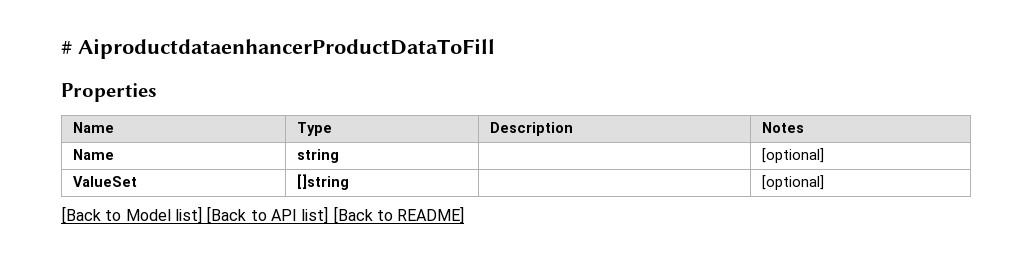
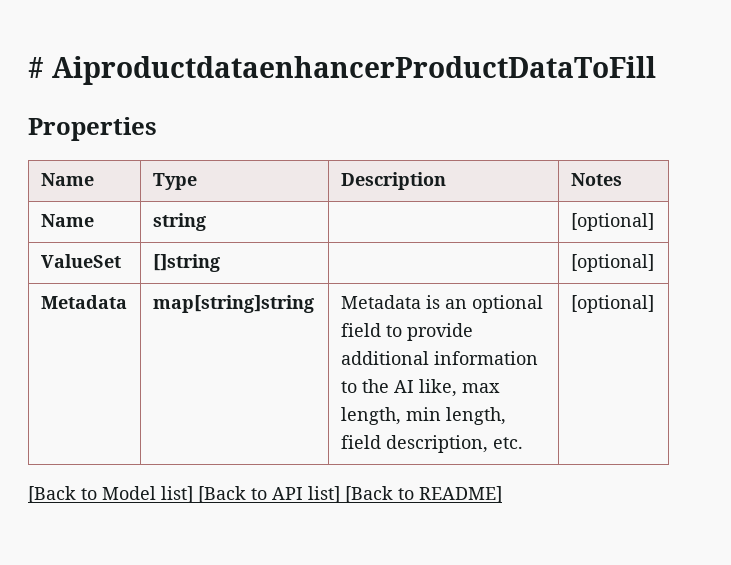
(824, 182) none -> [40,295,127,309] [152,295,314,313] [340,295,543,313] [340,323,473,341] [340,351,538,365] [340,379,500,397] [340,407,506,425] [340,435,523,453] [570,295,654,313] // Metadata | map[string]string | Metadata is an optional field to provide additional information to the AI like, max length, min length, field description, etc. | [optional]

